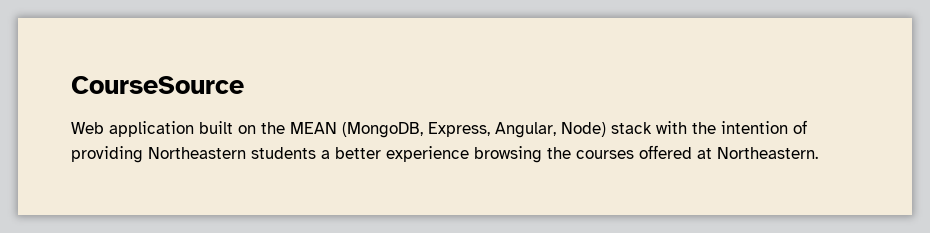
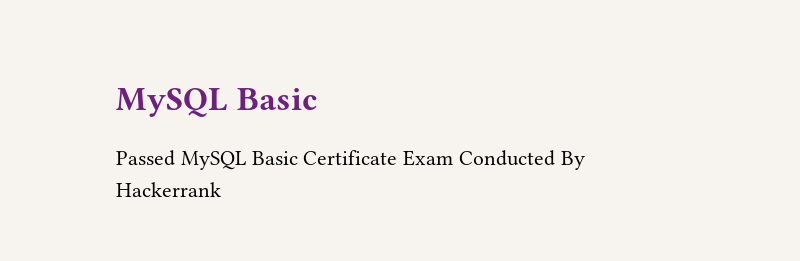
[71,76,244,94] [71,120,807,138] [71,145,818,163] CourseSource // Web application built on the MEAN (MongoDB, Express, Angular, Node) stack with the intention of providing Northeastern students a better experience browsing the courses offered at Northeastern. -> [116,88,319,117] [116,150,585,170] [116,182,221,197] MySQL Basic // Passed MySQL Basic Certificate Exam Conducted By Hackerrank

